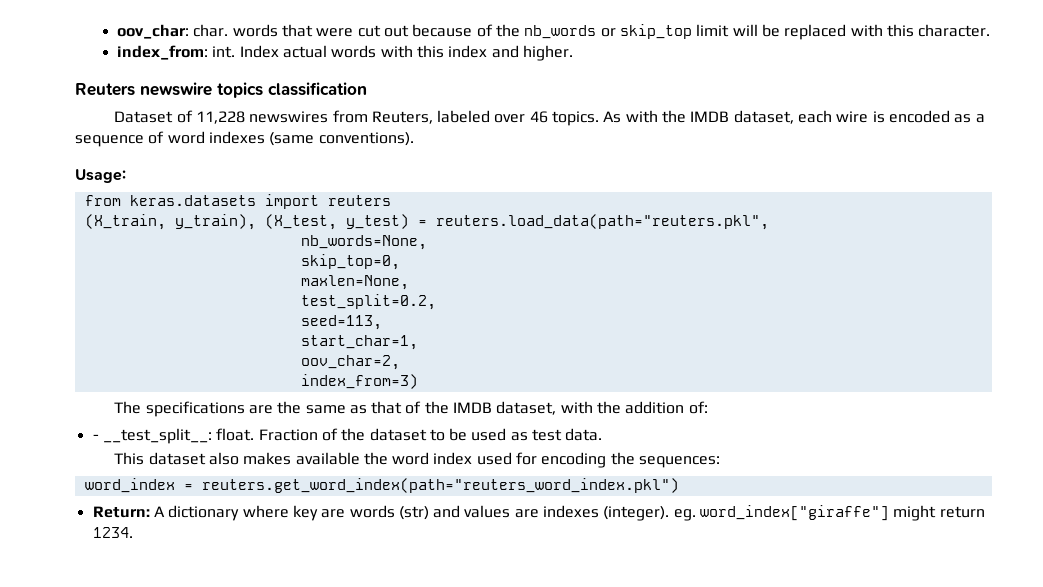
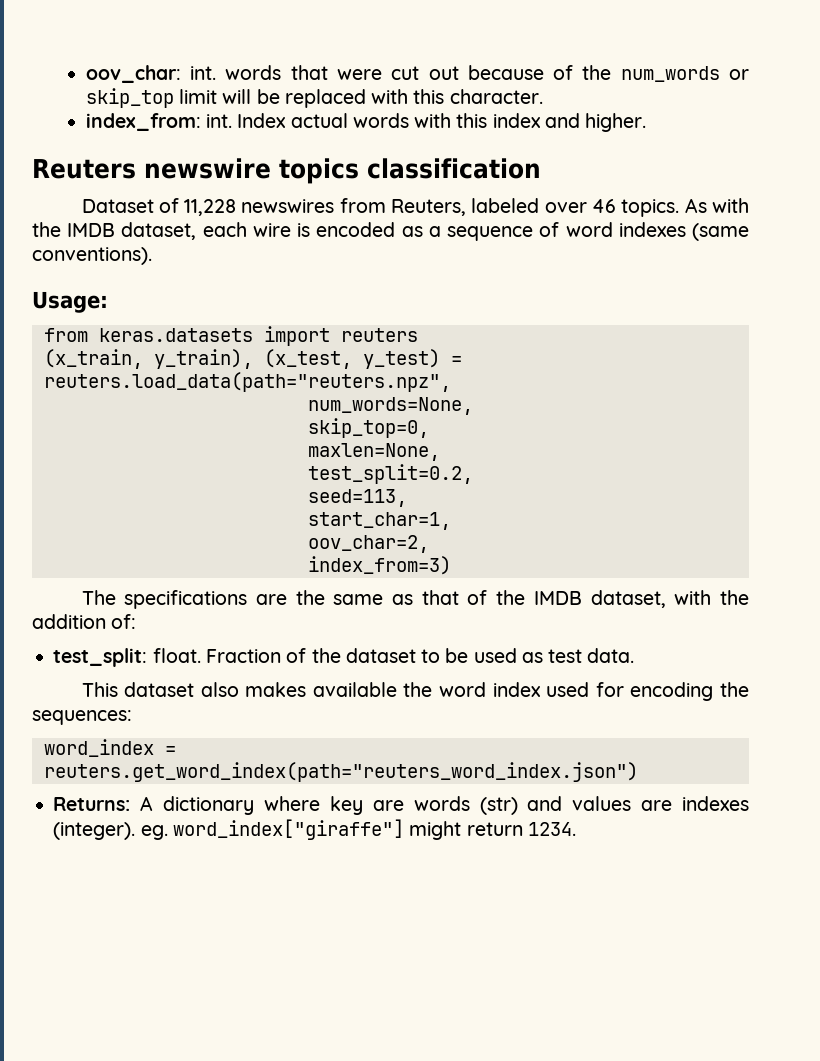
[193,24,229,37] char. -> [190,66,217,80] int.
[524,25,597,39] nb_words -> [620,66,720,82] num_words
[84,214,769,230] [300,235,427,250] (X_train, y_train), (X_test, y_test) = reuters.load_data(path="reuters.pkl", // nb_words=None, -> [43,349,462,369] [43,372,451,392] [307,397,473,415] (x_train, y_train), (x_test, y_test) = reuters.load_data(path="reuters.npz", // num_words=None,
[92,428,212,444] - __test_split__: -> [53,648,148,667] test_split:
[201,478,679,493] [92,506,150,518] reuters.get_word_index(path="reuters_word_index.pkl") // Return: -> [43,762,638,782] [53,797,131,811] reuters.get_word_index(path="reuters_word_index.json") // Returns:

